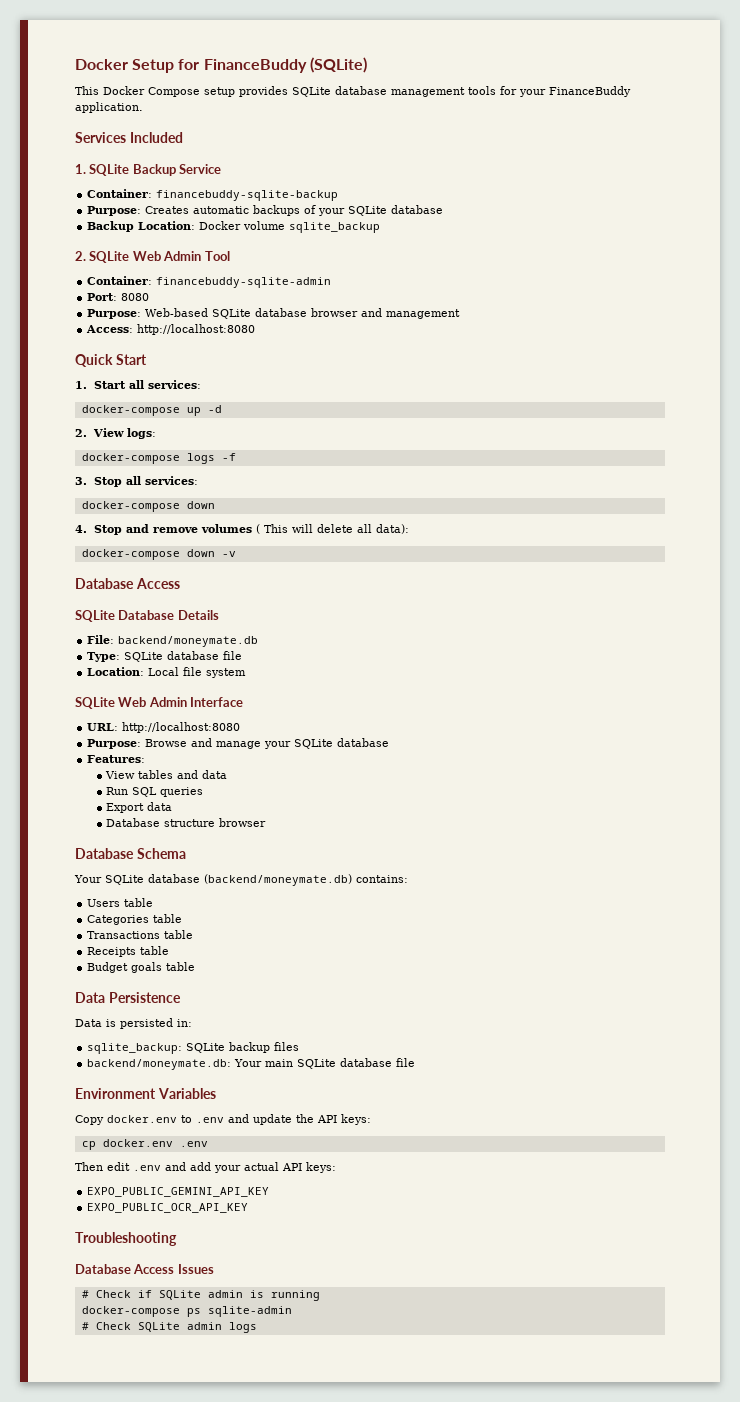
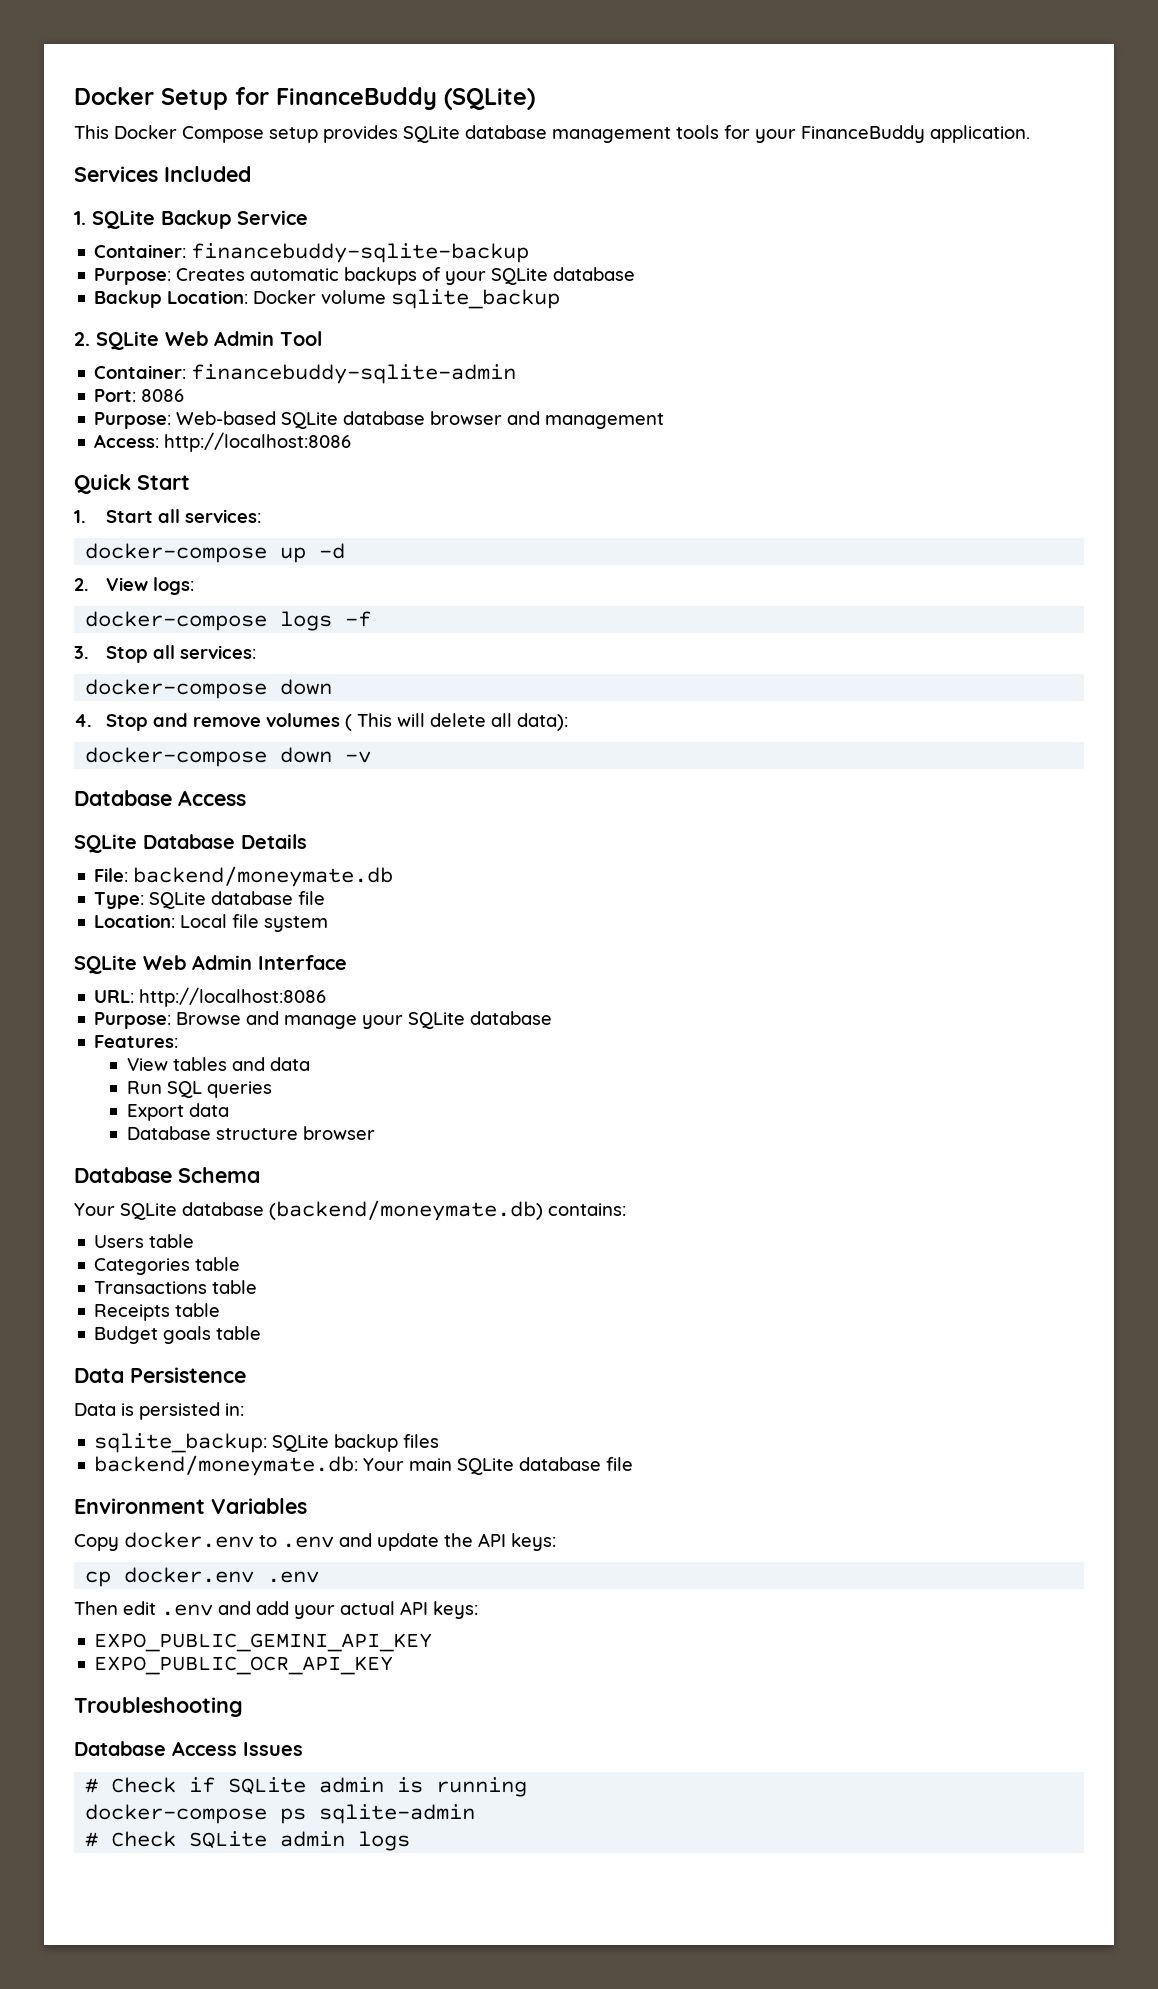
[121,293,150,301] 8080 -> [141,389,185,402] 8086
[137,324,256,335] http://localhost:8080 -> [164,432,352,452] http://localhost:8086
[122,722,241,733] http://localhost:8080 -> [139,987,327,1007] http://localhost:8086

